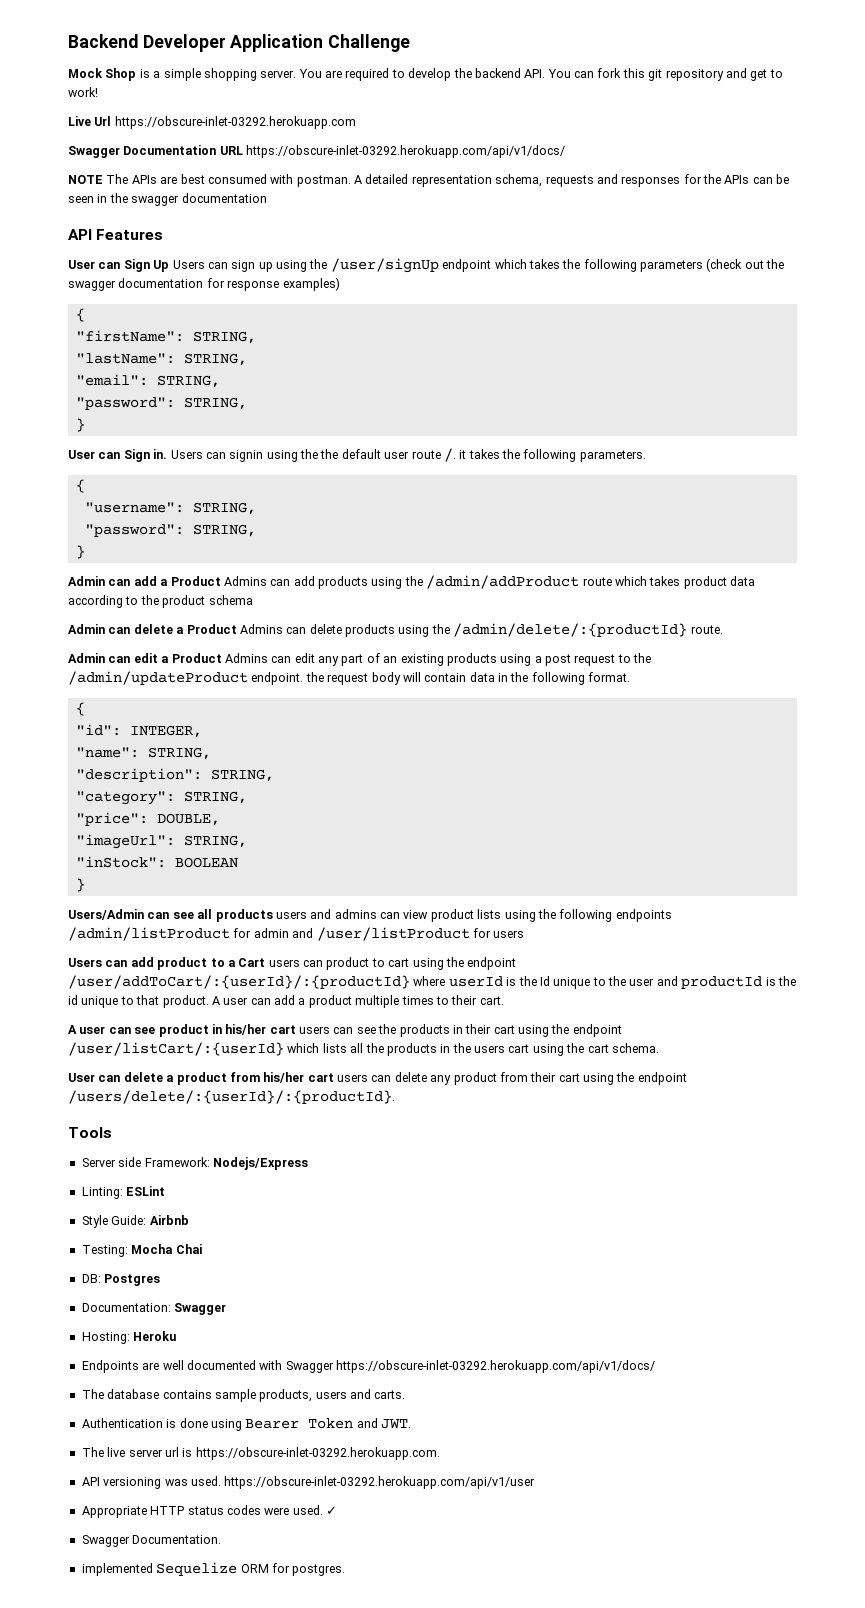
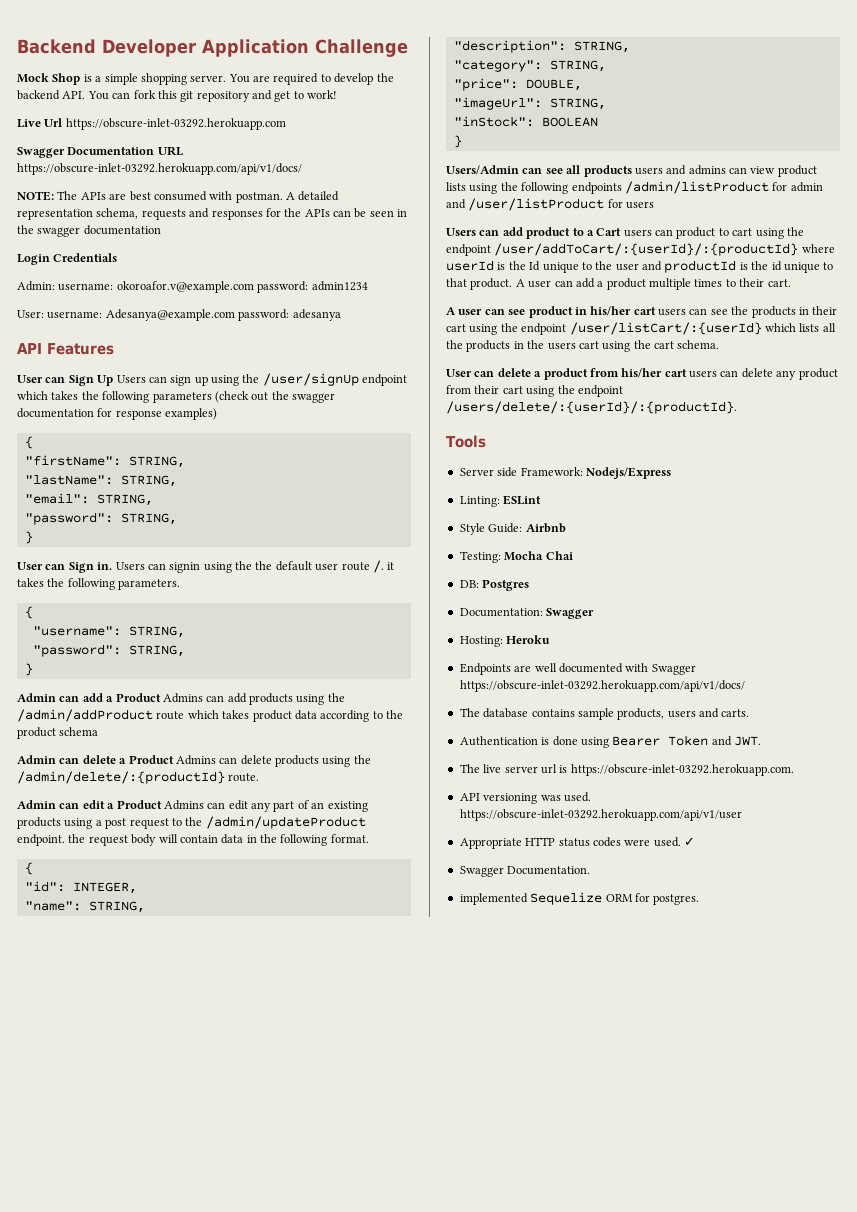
[68,175,103,184] NOTE -> [17,191,54,201] NOTE:
(267, 198) none -> [17,253,118,265] [17,281,368,293] [17,309,341,321] // Login Credentials // Admin: username: okoroafor.v@example.com password: admin1234 // User: username: Adesanya@example.com password: adesanya

